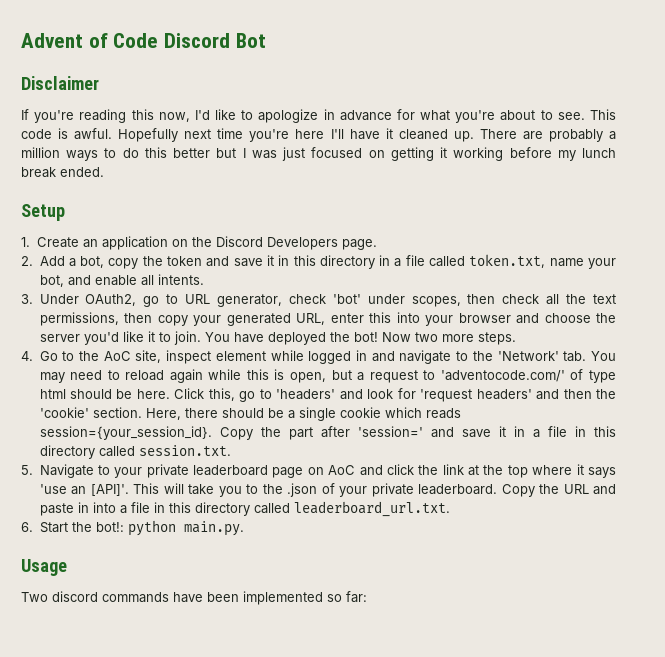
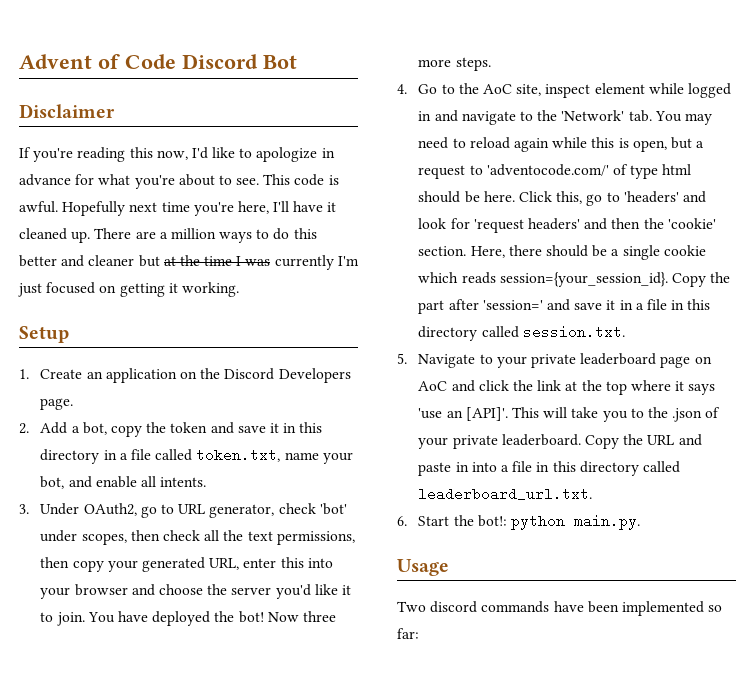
[295,129,325,139] here -> [237,201,269,214] here,
[548,129,603,142] probably -> (156, 235) none
[216,148,277,159] but I was -> [61,255,359,270] and cleaner but at the time I was currently I'm
[453,147,617,161] [21,167,104,178] working before my lunch break ended. -> [181,282,239,297] working.
[414,332,438,342] two -> [302,611,336,622] three

